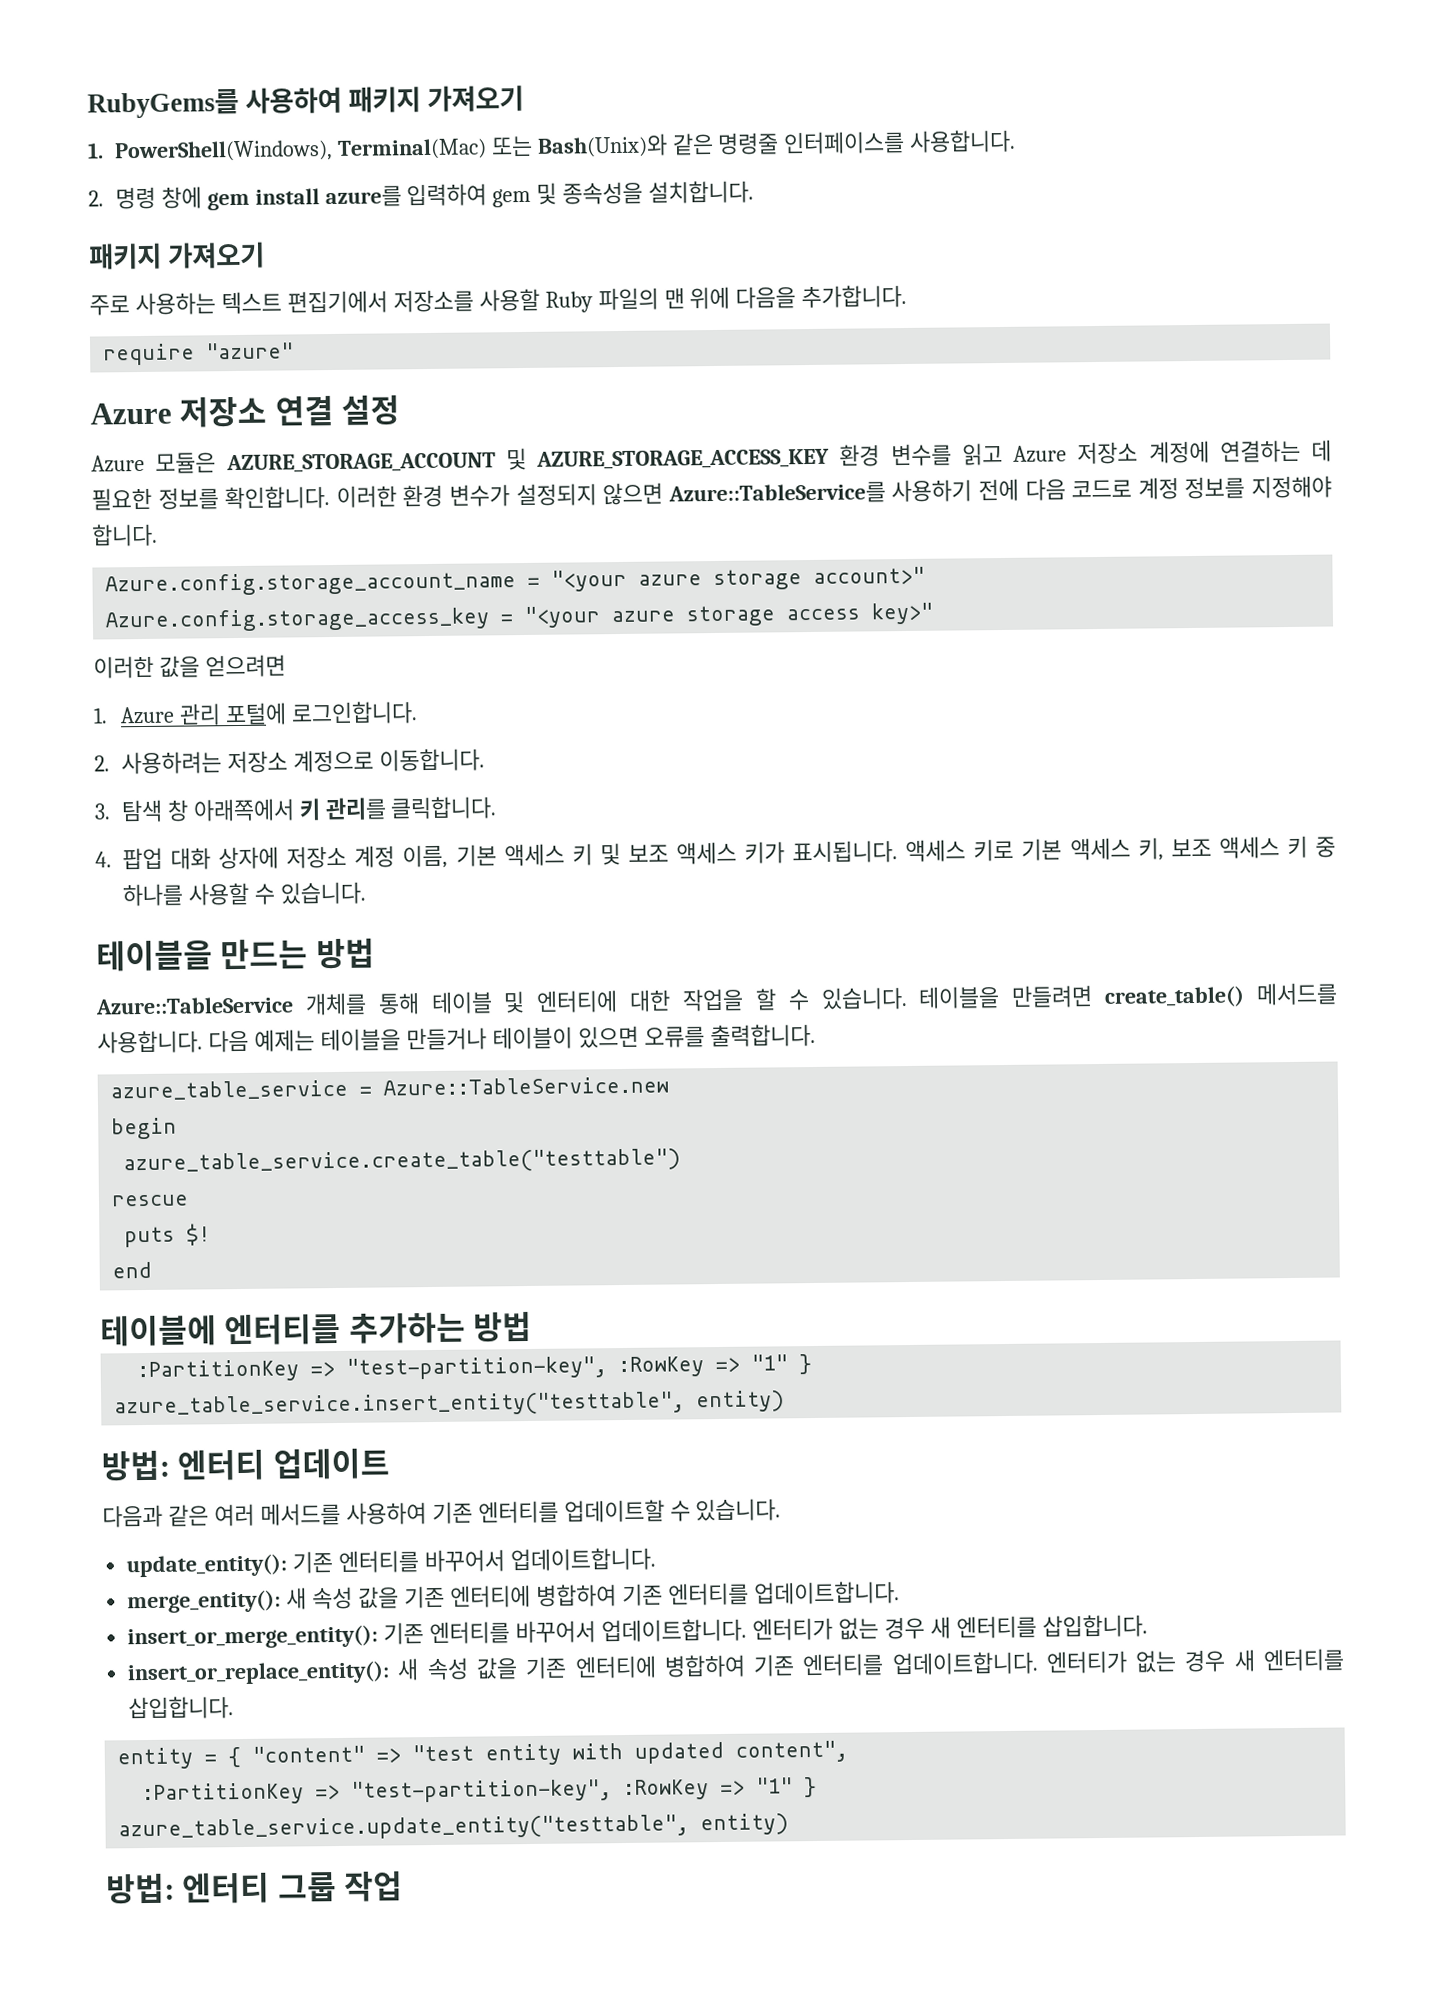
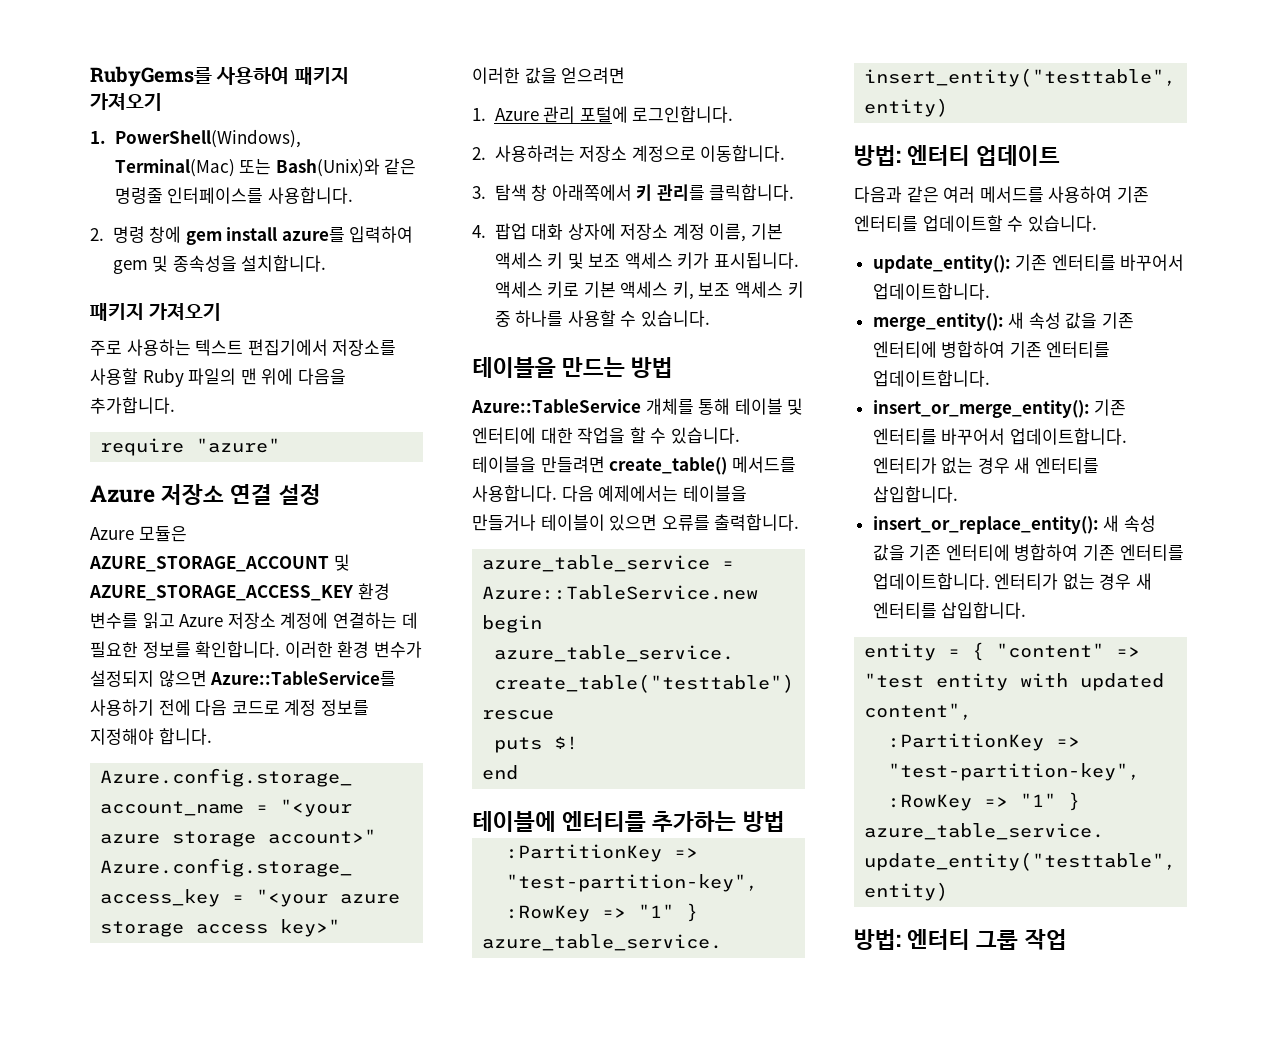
[253,1029,315,1052] 예제는 -> [598,485,679,502] 예제에서는

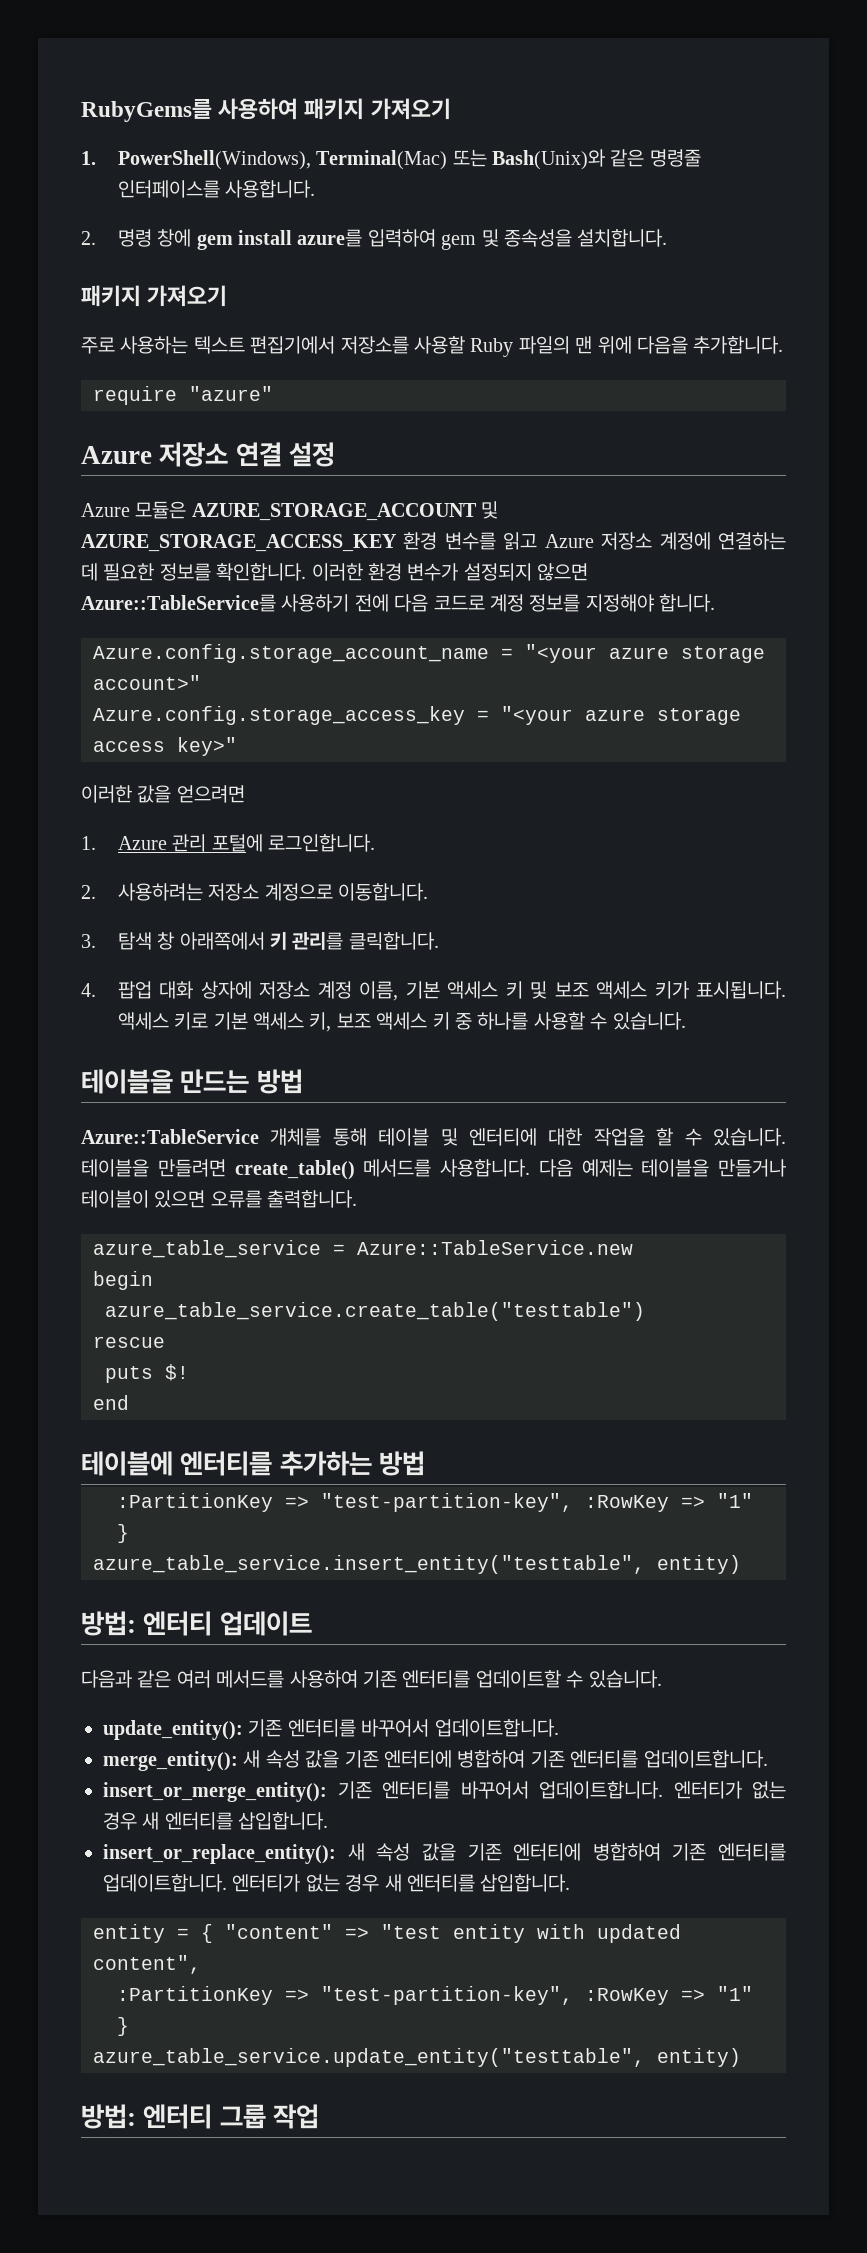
[598,485,679,502] 예제에서는 -> [581,1159,633,1177] 예제는

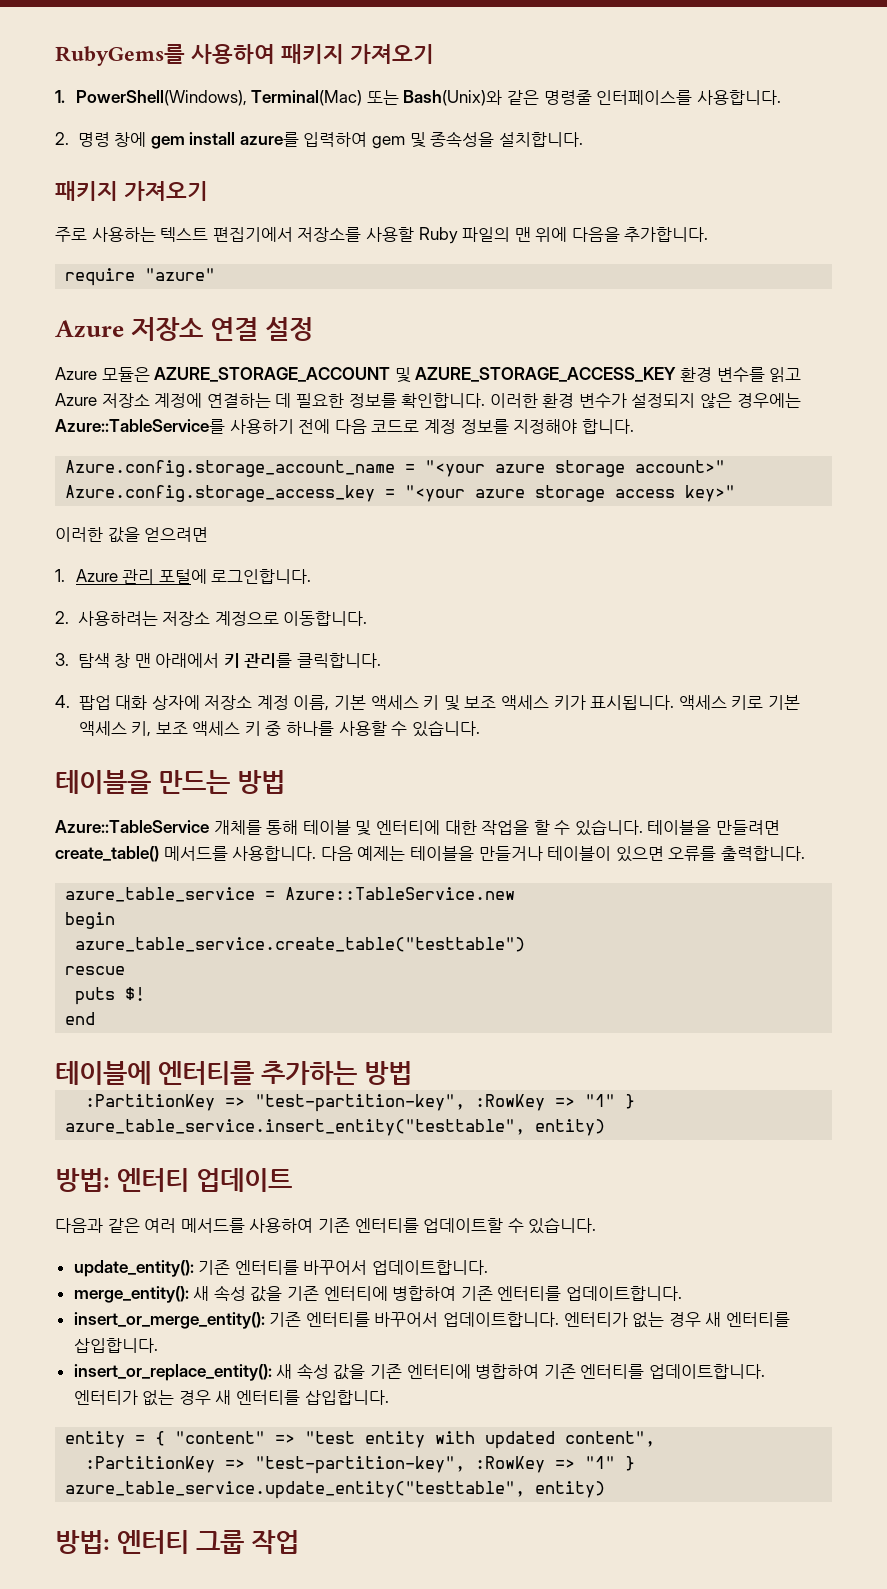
[537,563,589,581] 않으면 -> [700,393,801,408] 않은 경우에는
[179,932,265,950] 아래쪽에서 -> [134,653,220,668] 맨 아래에서

